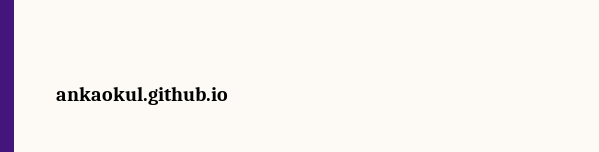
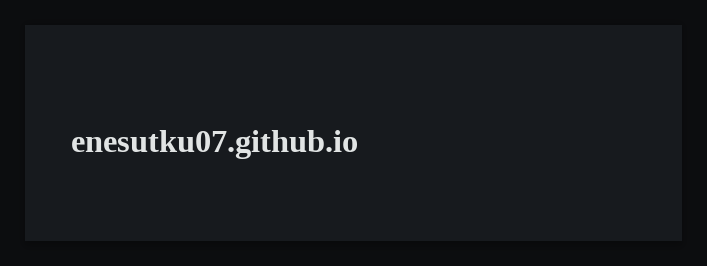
[56,86,228,105] ankaokul.github.io -> [71,130,358,159] enesutku07.github.io

